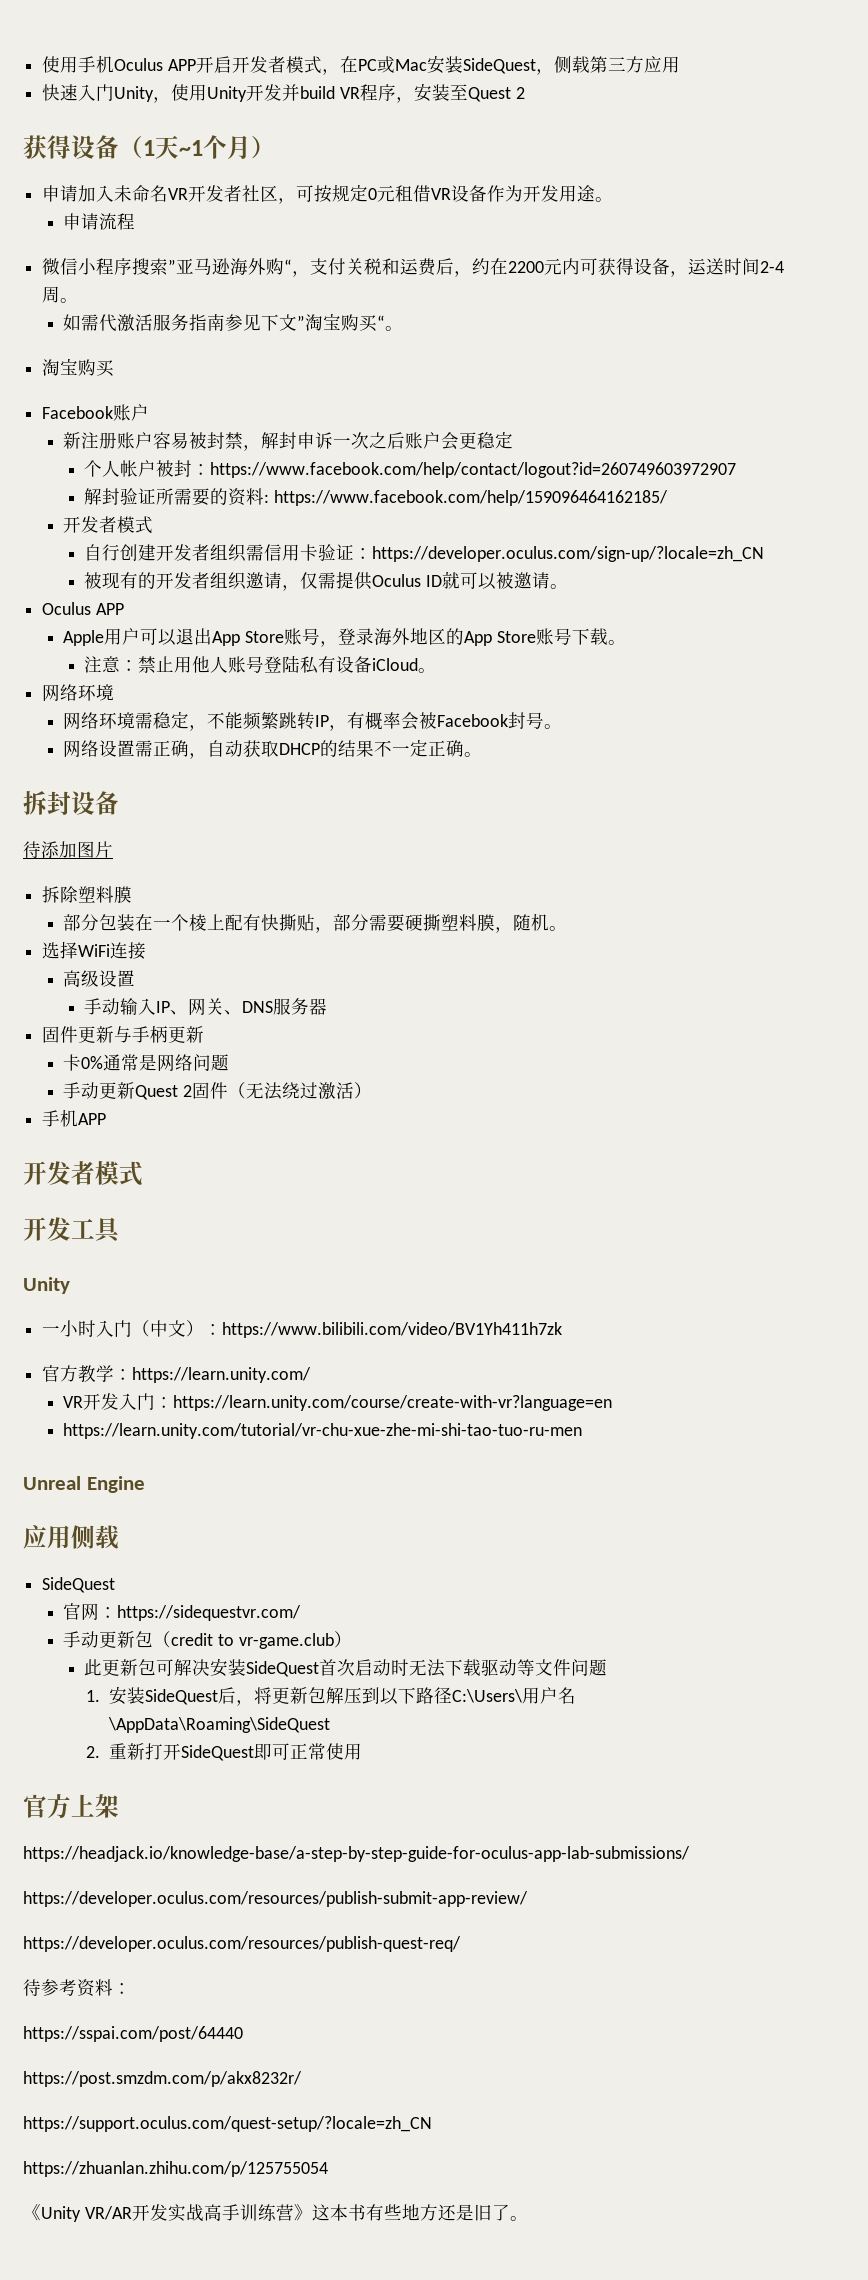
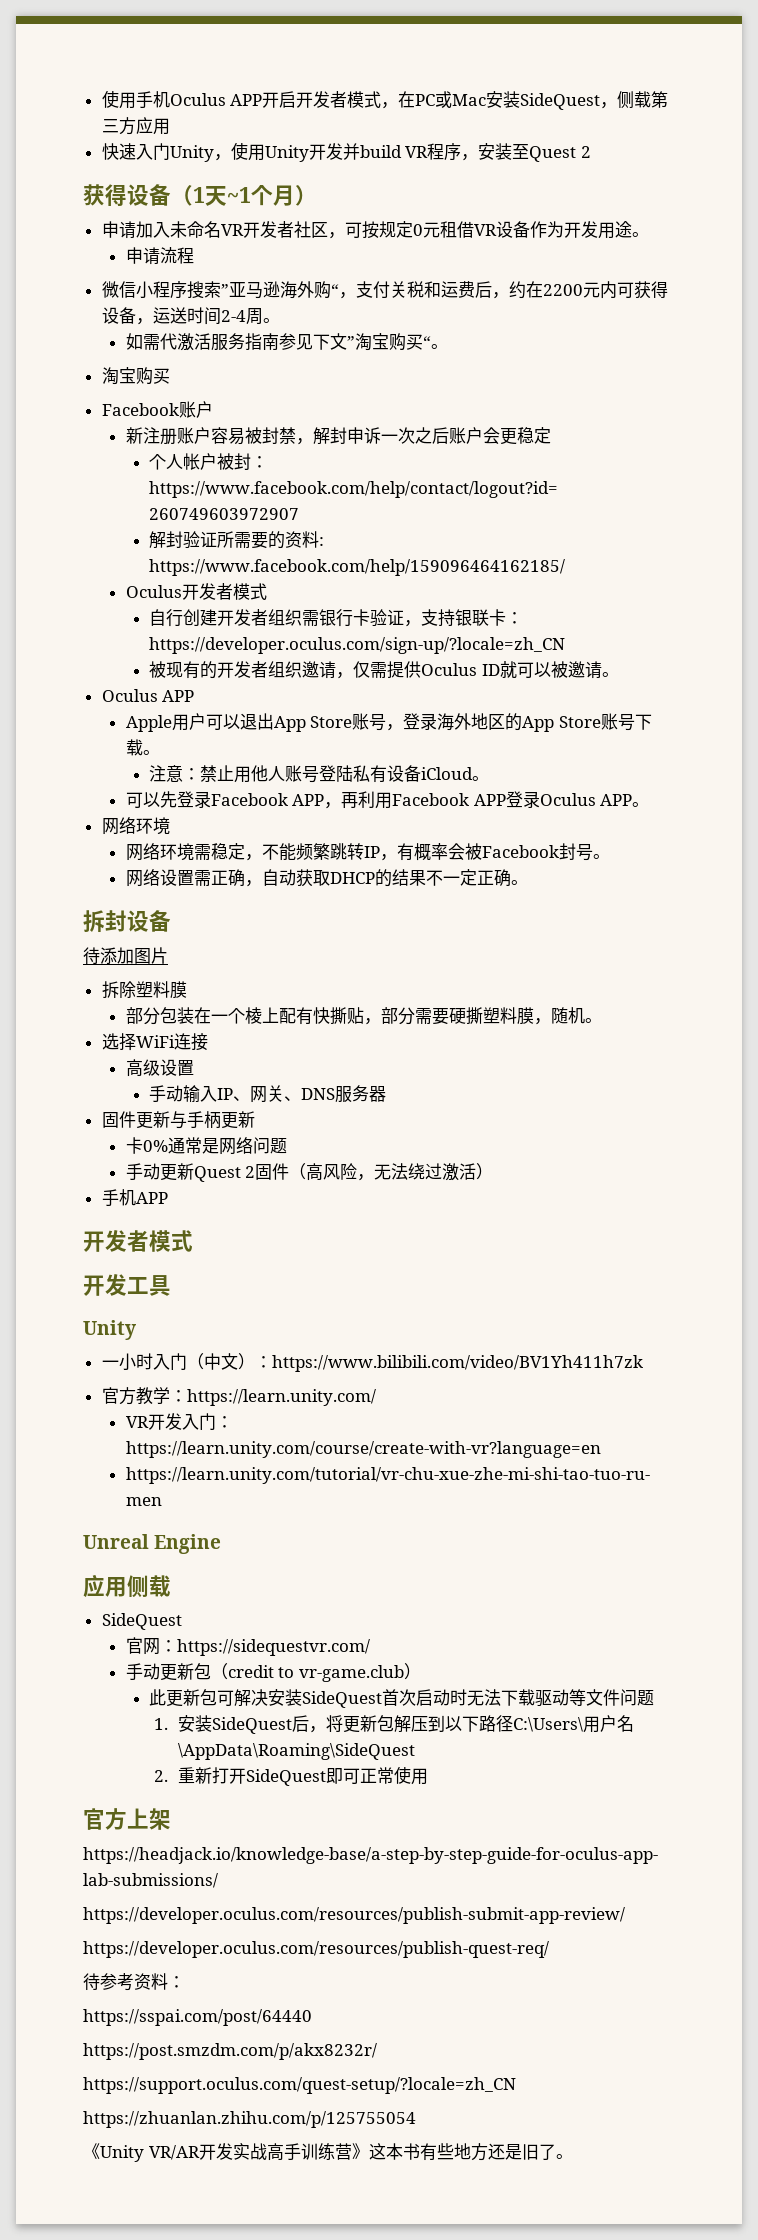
(669, 498) none -> [125,585,182,598] Oculus
[264,544,355,561] 信用卡验证 -> [319,609,507,627] 银行卡验证，支持银联卡
(437, 670) none -> [125,791,650,809] // 可以先登录Facebook APP，再利用Facebook APP登录Oculus APP。
(247, 1090) none -> [306,1163,375,1181] 高风险，

